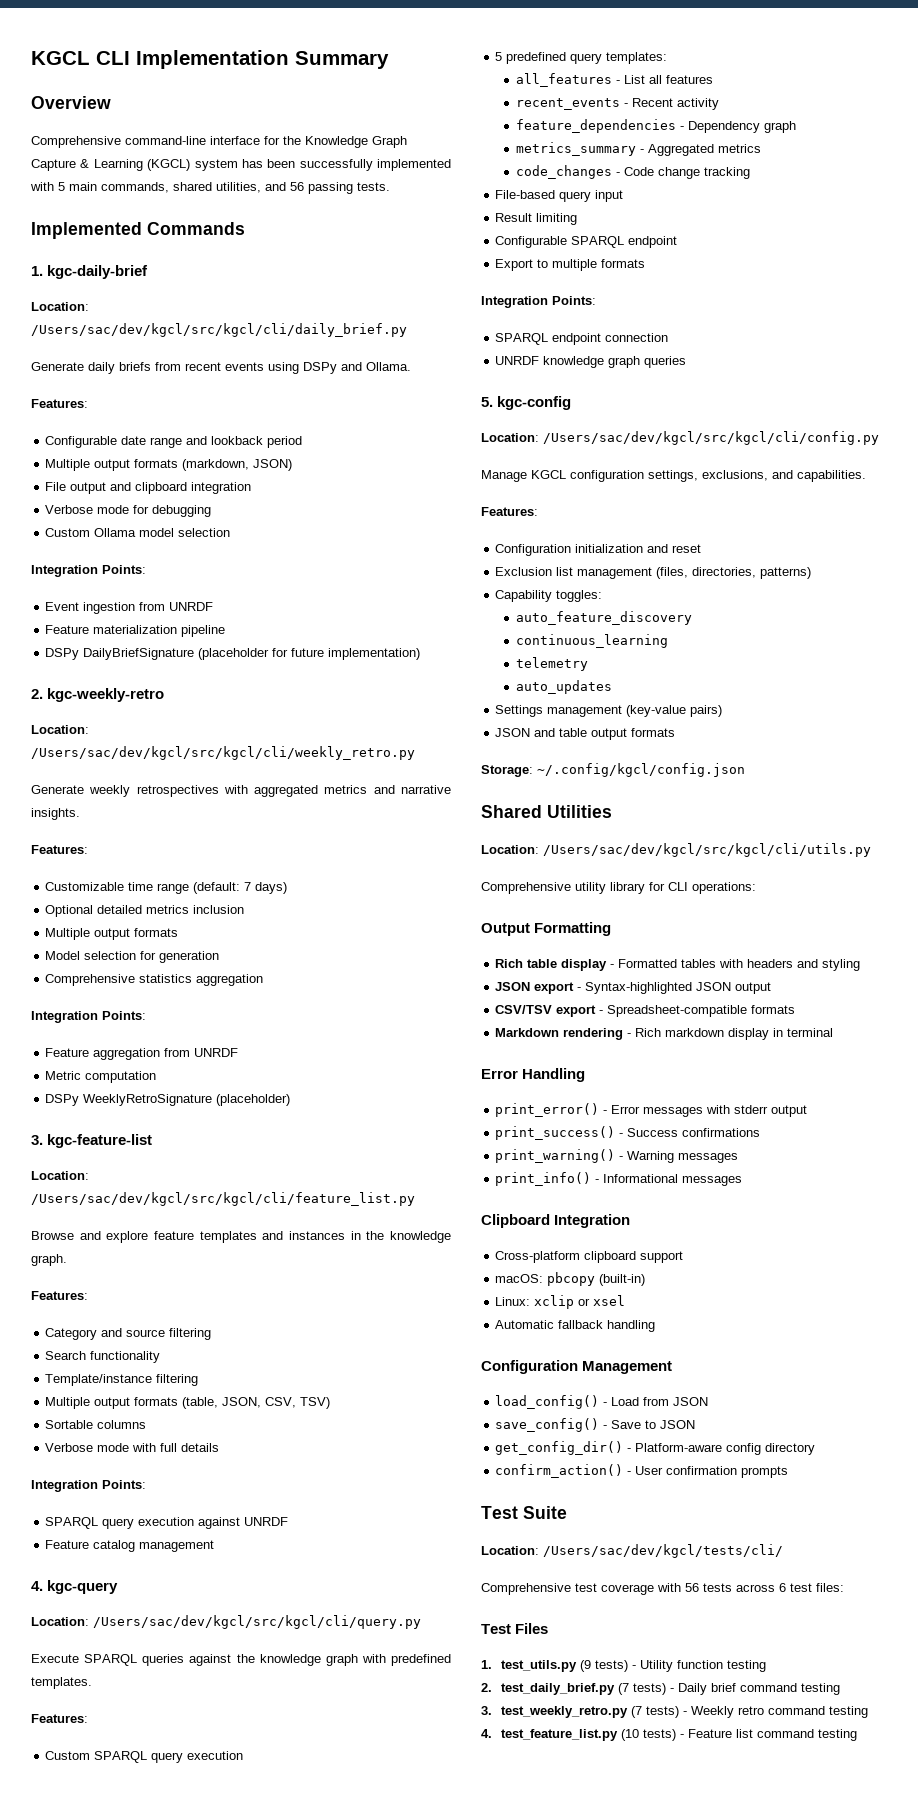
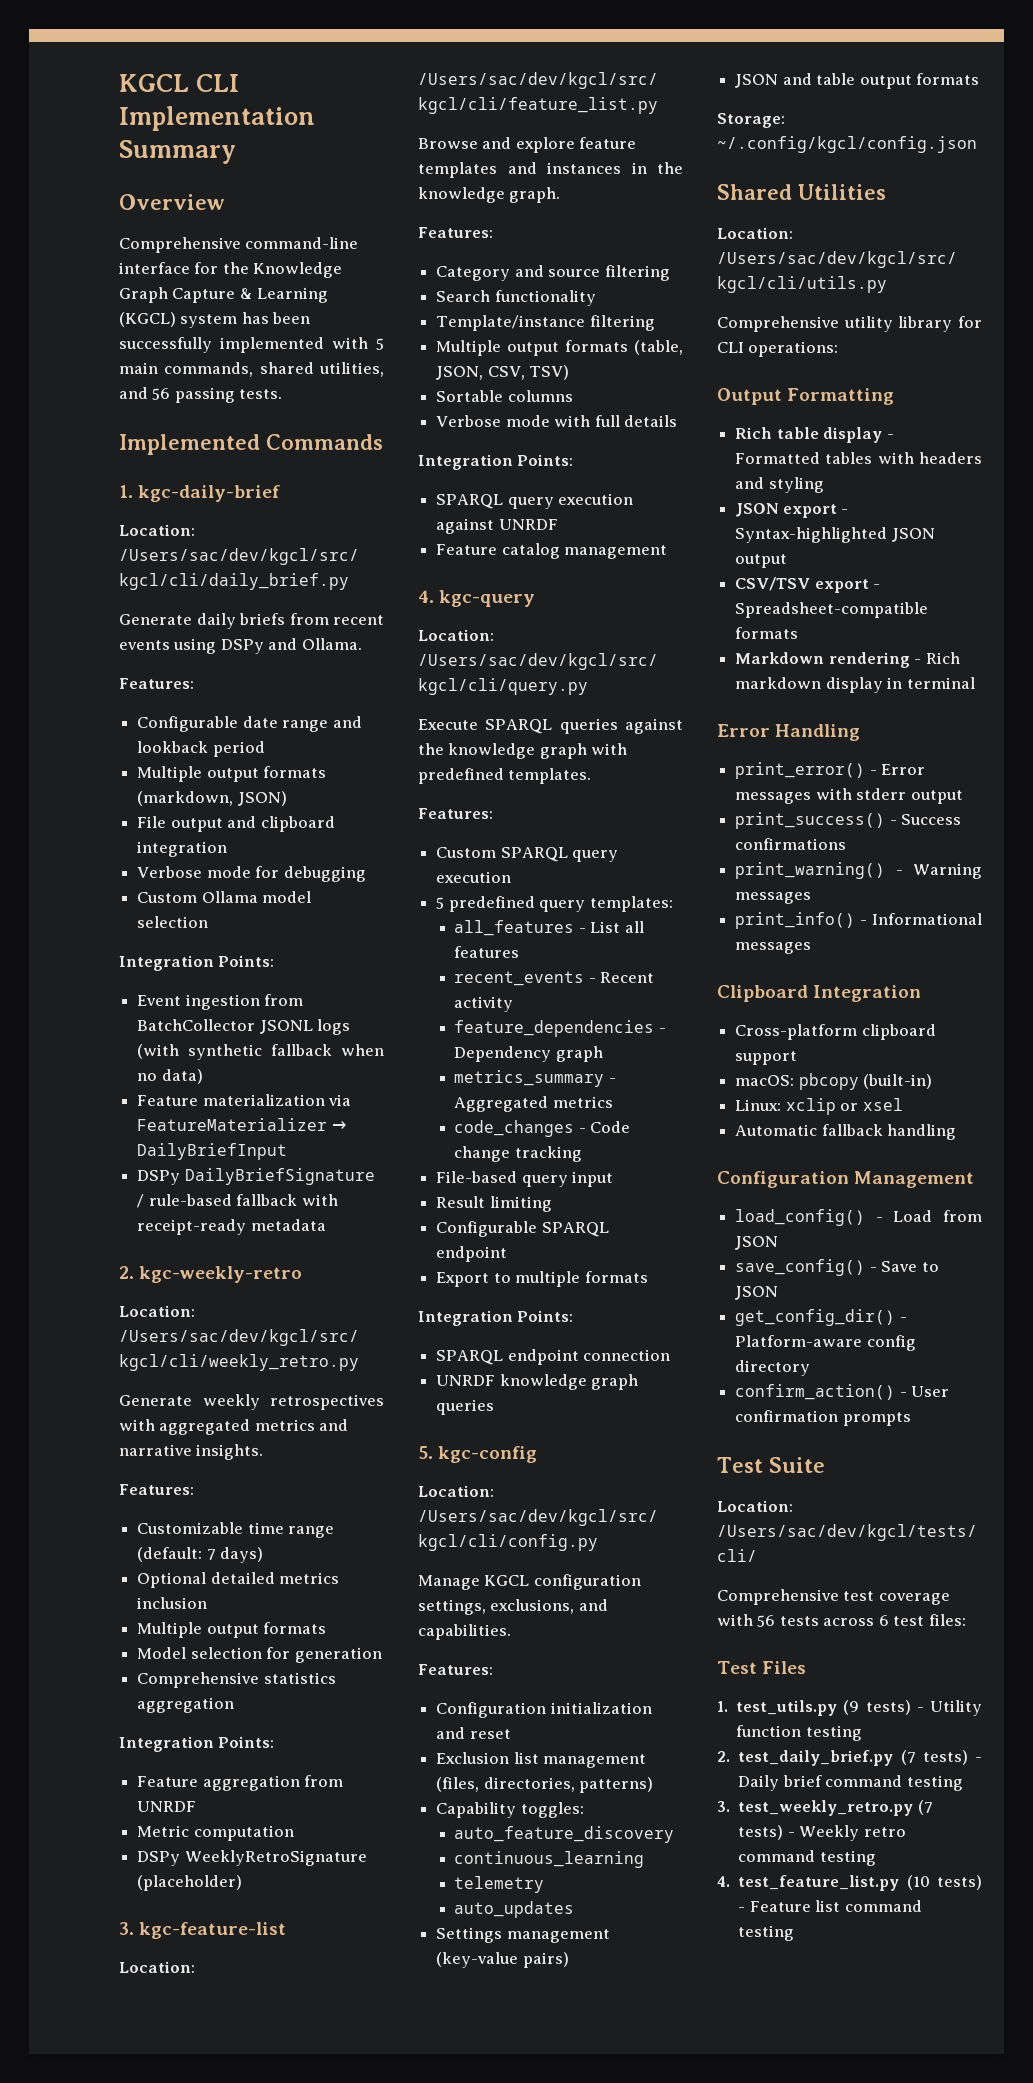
[169,602,214,611] [45,625,226,637] [45,648,421,660] UNRDF // Feature materialization pipeline // DSPy DailyBriefSignature (placeholder for future implementation) -> [137,1019,351,1035] [137,1044,384,1060] [137,1069,203,1084] [137,1094,352,1106] [137,1118,346,1131] [137,1143,288,1160] [137,1168,375,1185] [137,1194,338,1208] [137,1219,326,1235] BatchCollector JSONL logs (with synthetic fallback when no data) // Feature materialization via FeatureMaterializer → DailyBriefInput // DSPy DailyBriefSignature / rule-based fallback with receipt-ready metadata

